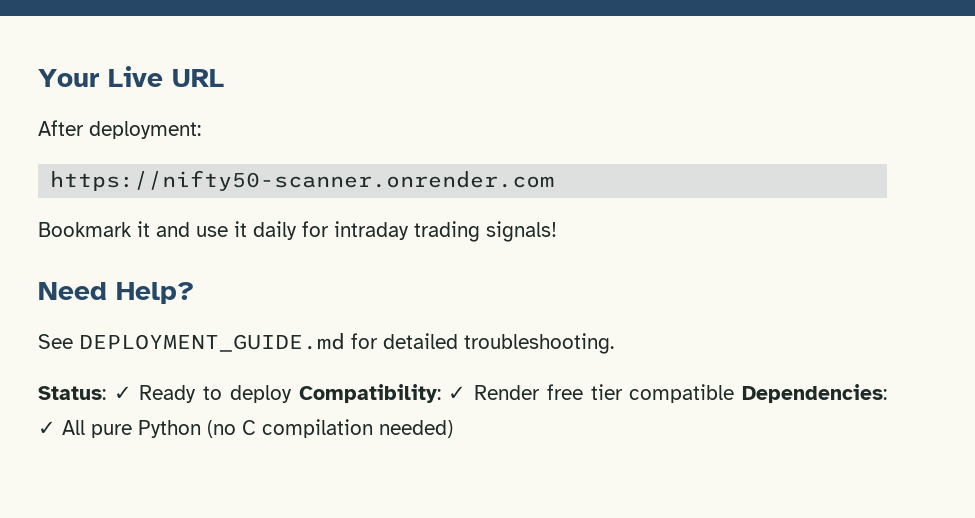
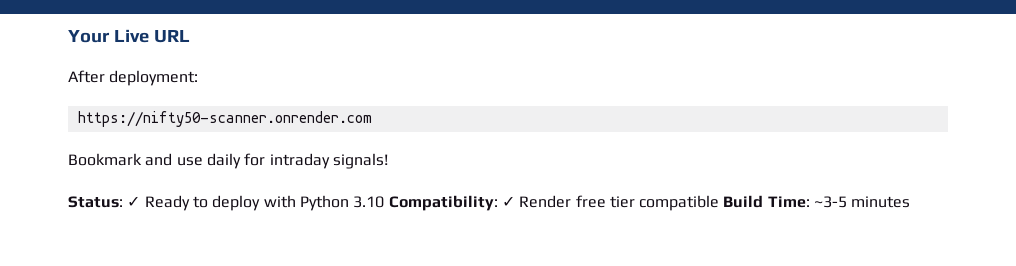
[137,221,150,237] it -> (142, 159) none
[234,221,247,237] it -> (203, 161) none
[414,221,480,242] trading -> (330, 161) none
[38,282,194,304] [38,333,614,354] // Need Help? // See DEPLOYMENT_GUIDE.md for detailed troubleshooting. -> (388, 161) none
(292, 394) none -> [263,195,385,211] with Python 3.10
[742,384,888,403] [38,419,453,438] Dependencies: ✓ All pure Python (no C compilation needed) -> [723,195,911,208] Build Time: ~3-5 minutes

